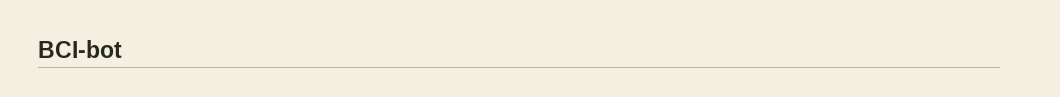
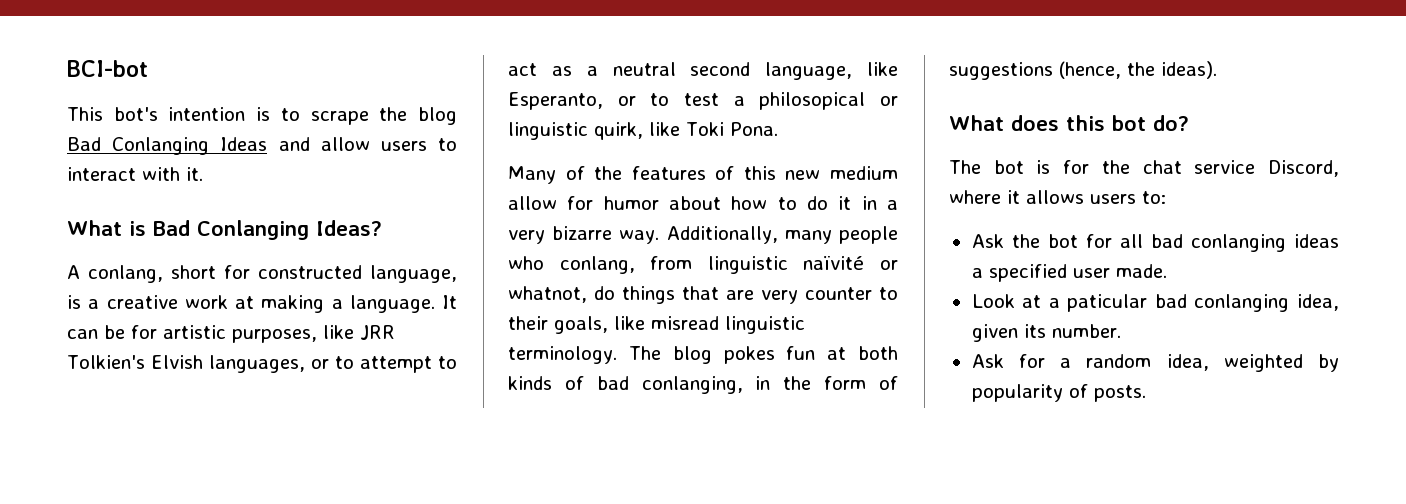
(122, 49) none -> [67,107,458,125] [67,137,457,155] [67,167,203,181] [67,220,382,240] [67,265,457,283] [67,295,457,313] [67,325,395,343] [67,355,458,373] [508,62,898,80] [508,92,898,110] [508,122,778,140] [508,166,898,184] [508,196,898,210] [508,226,898,244] [508,256,898,274] [508,286,898,304] [508,316,805,334] [508,346,898,364] [508,376,898,394] [949,61,1217,80] [949,115,1189,131] [949,160,1339,177] [949,190,1166,204] [971,234,1339,252] [971,264,1167,282] [971,294,1339,312] [971,324,1121,342] [971,354,1339,372] [971,384,1146,402] // This bot's intention is to scrape the blog Bad Conlanging Ideas and allow users to interact with it. // What is Bad Conlanging Ideas? // A conlang, short for constructed language, is a creative work at making a language. It can be for artistic purposes, like JRR Tolkien's Elvish languages, or to attempt to act as a neutral second language, like Esperanto, or to test a philosopical or linguistic quirk, like Toki Pona. // Many of the features of this new medium allow for humor about how to do it in a very bizarre way. Additionally, many people who conlang, from linguistic naïvité or whatnot, do things that are very counter to their goals, like misread linguistic terminology. The blog pokes fun at both kinds of bad conlanging, in the form of suggestions (hence, the ideas). // What does this bot do? // The bot is for the chat service Discord, where it allows users to: // Ask the bot for all bad conlanging ideas a specified user made. // Look at a paticular bad conlanging idea, given its number. // Ask for a random idea, weighted by popularity of posts.

